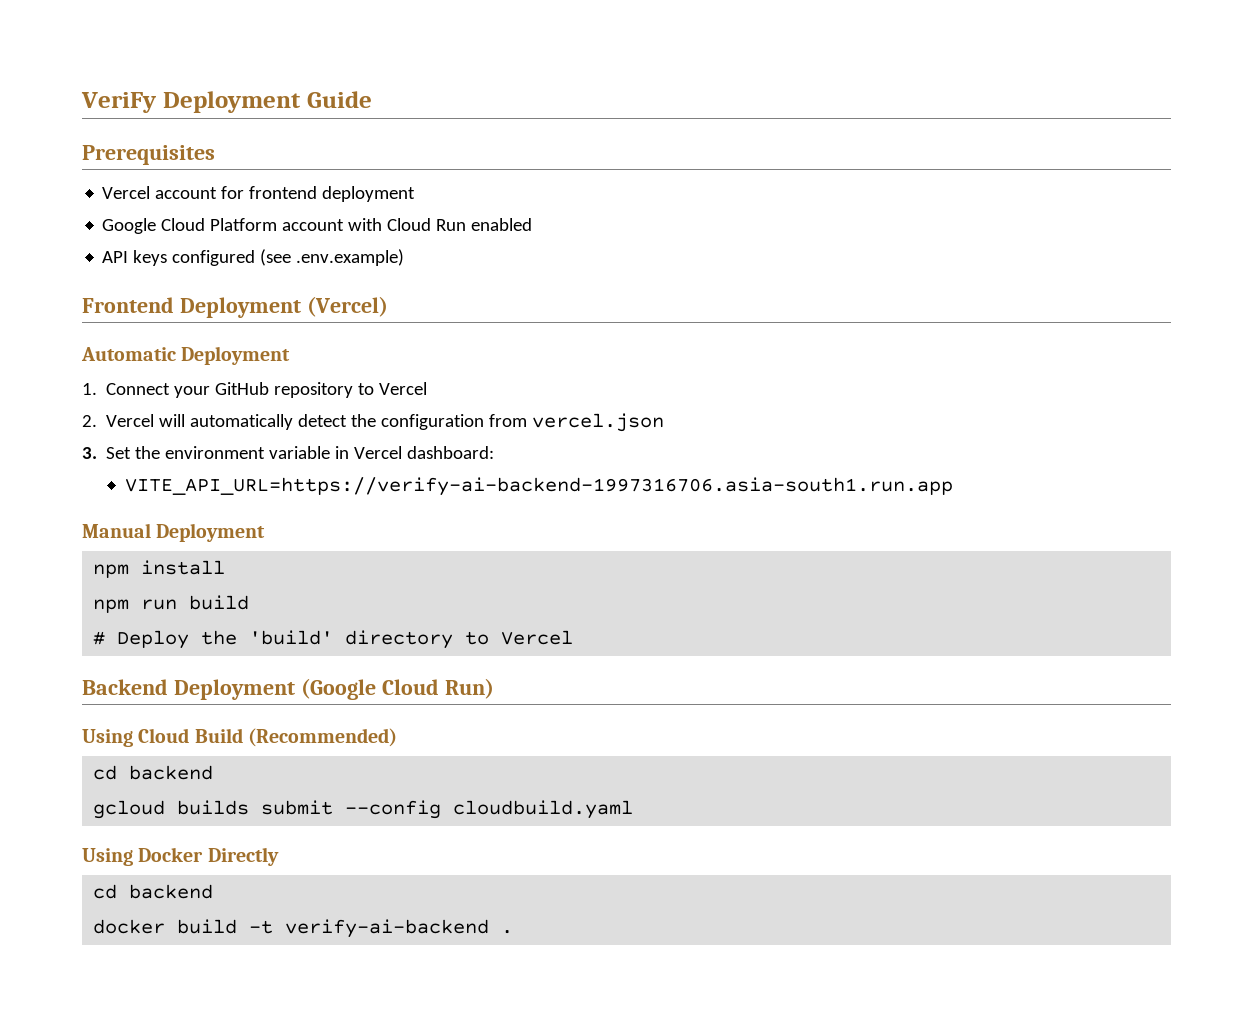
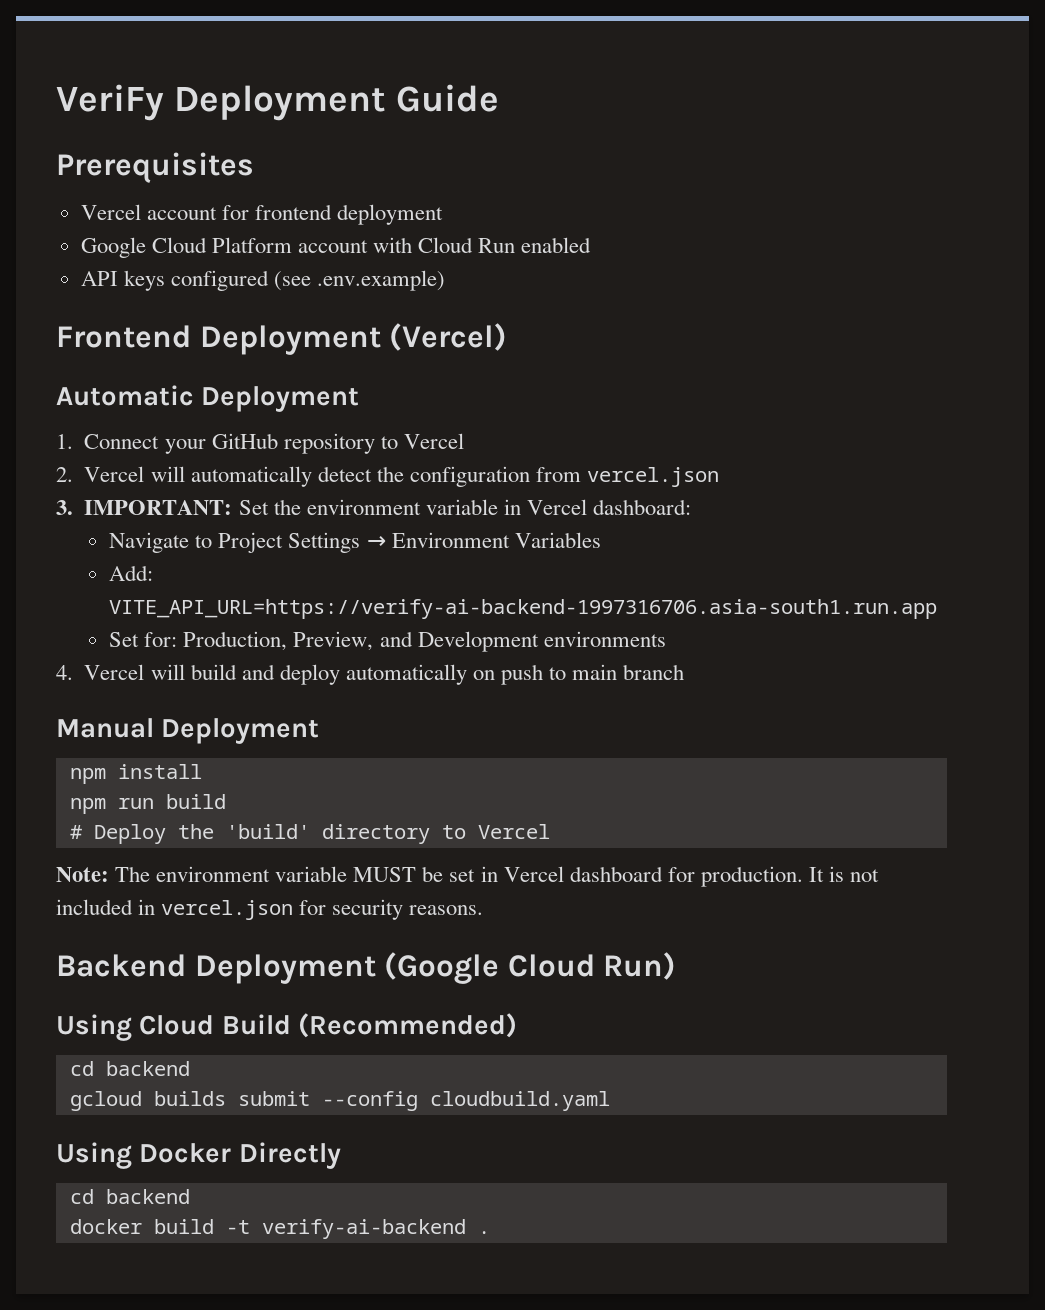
(97, 453) none -> [84,500,233,515] IMPORTANT:
[124,477,953,496] VITE_API_URL=https://verify-ai-backend-1997316706.asia-south1.run.app -> [109,532,601,553] [109,565,154,581] [109,599,938,619] [109,631,666,652] [56,664,685,685] Navigate to Project Settings → Environment Variables // Add: VITE_API_URL=https://verify-ai-backend-1997316706.asia-south1.run.app // Set for: Production, Preview, and Development environments // 4. Vercel will build and deploy automatically on push to main branch
(574, 637) none -> [56,866,880,887] [56,899,484,920] // Note: The environment variable MUST be set in Vercel dashboard for production. It is not included in vercel.json for security reasons.

